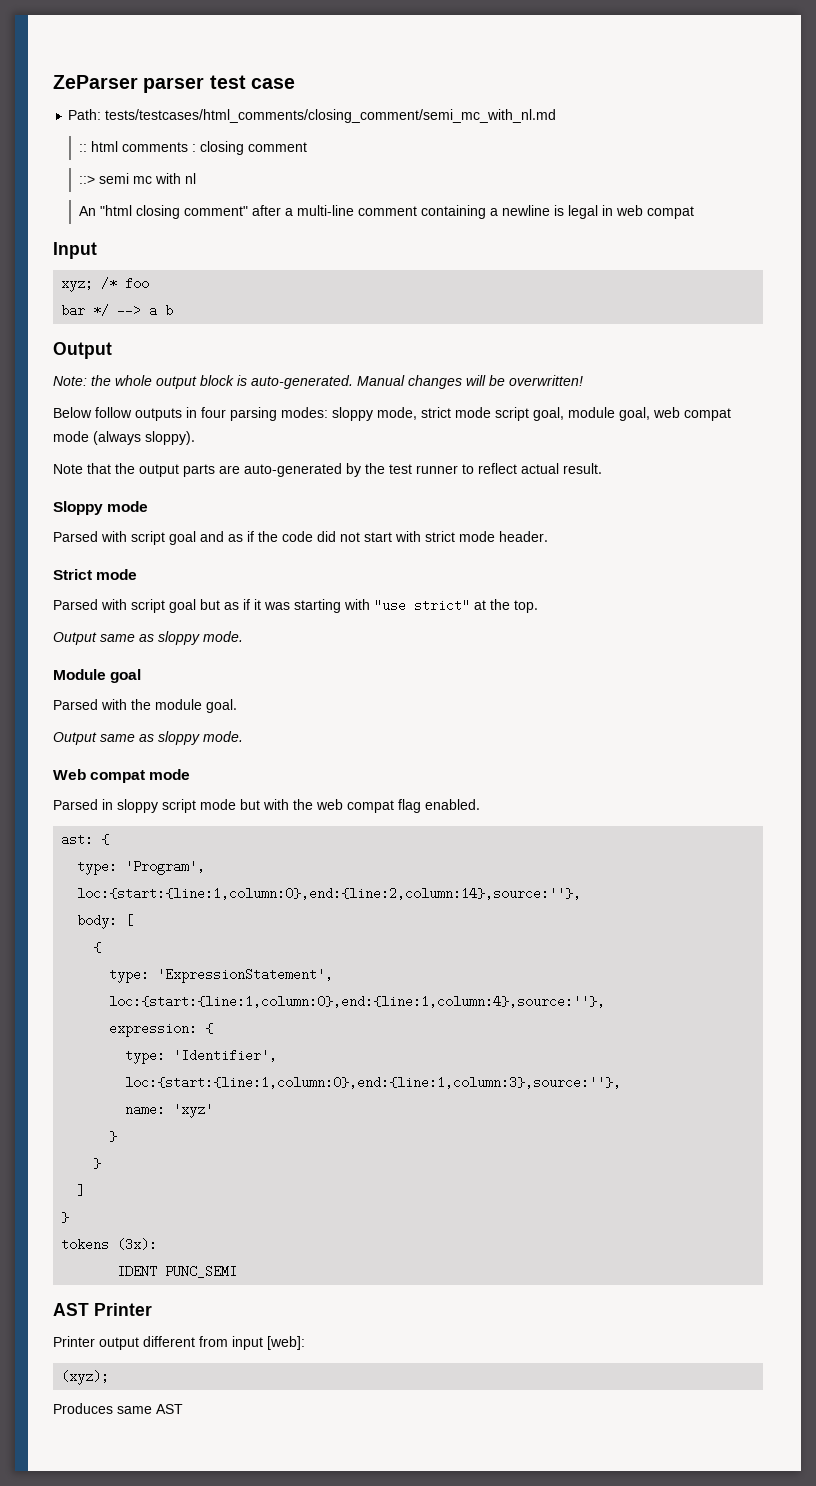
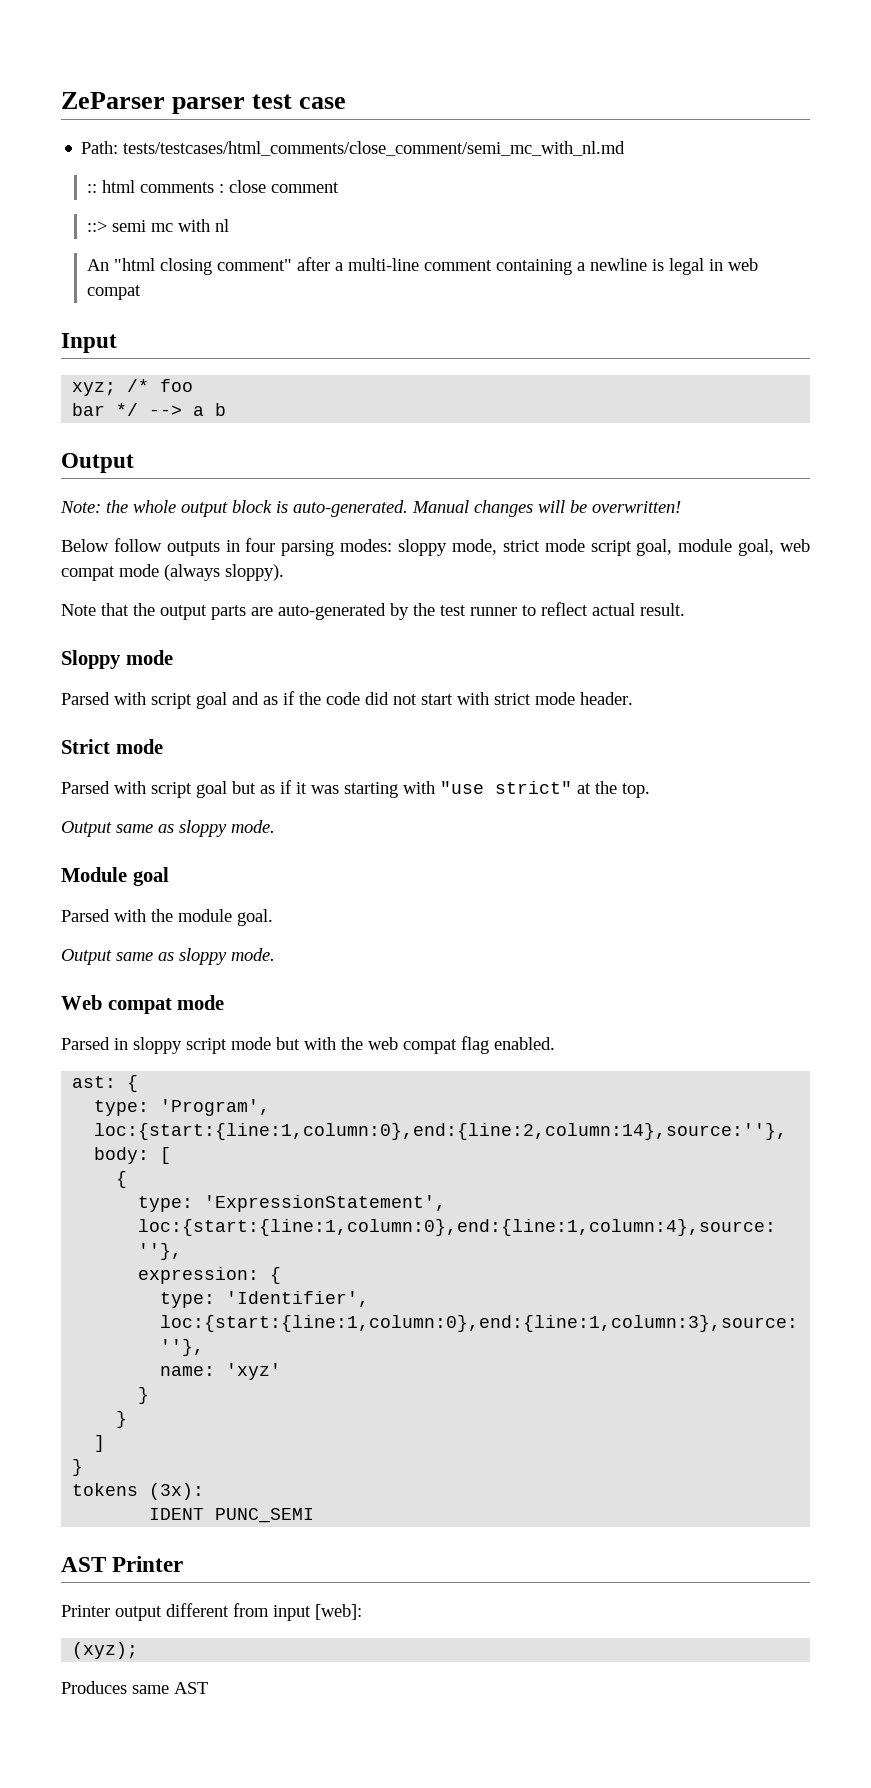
[105,109,557,123] tests/testcases/html_comments/closing_comment/semi_mc_with_nl.md -> [123,141,626,156] tests/testcases/html_comments/close_comment/semi_mc_with_nl.md
[199,141,244,155] closing -> [228,180,266,193] close

